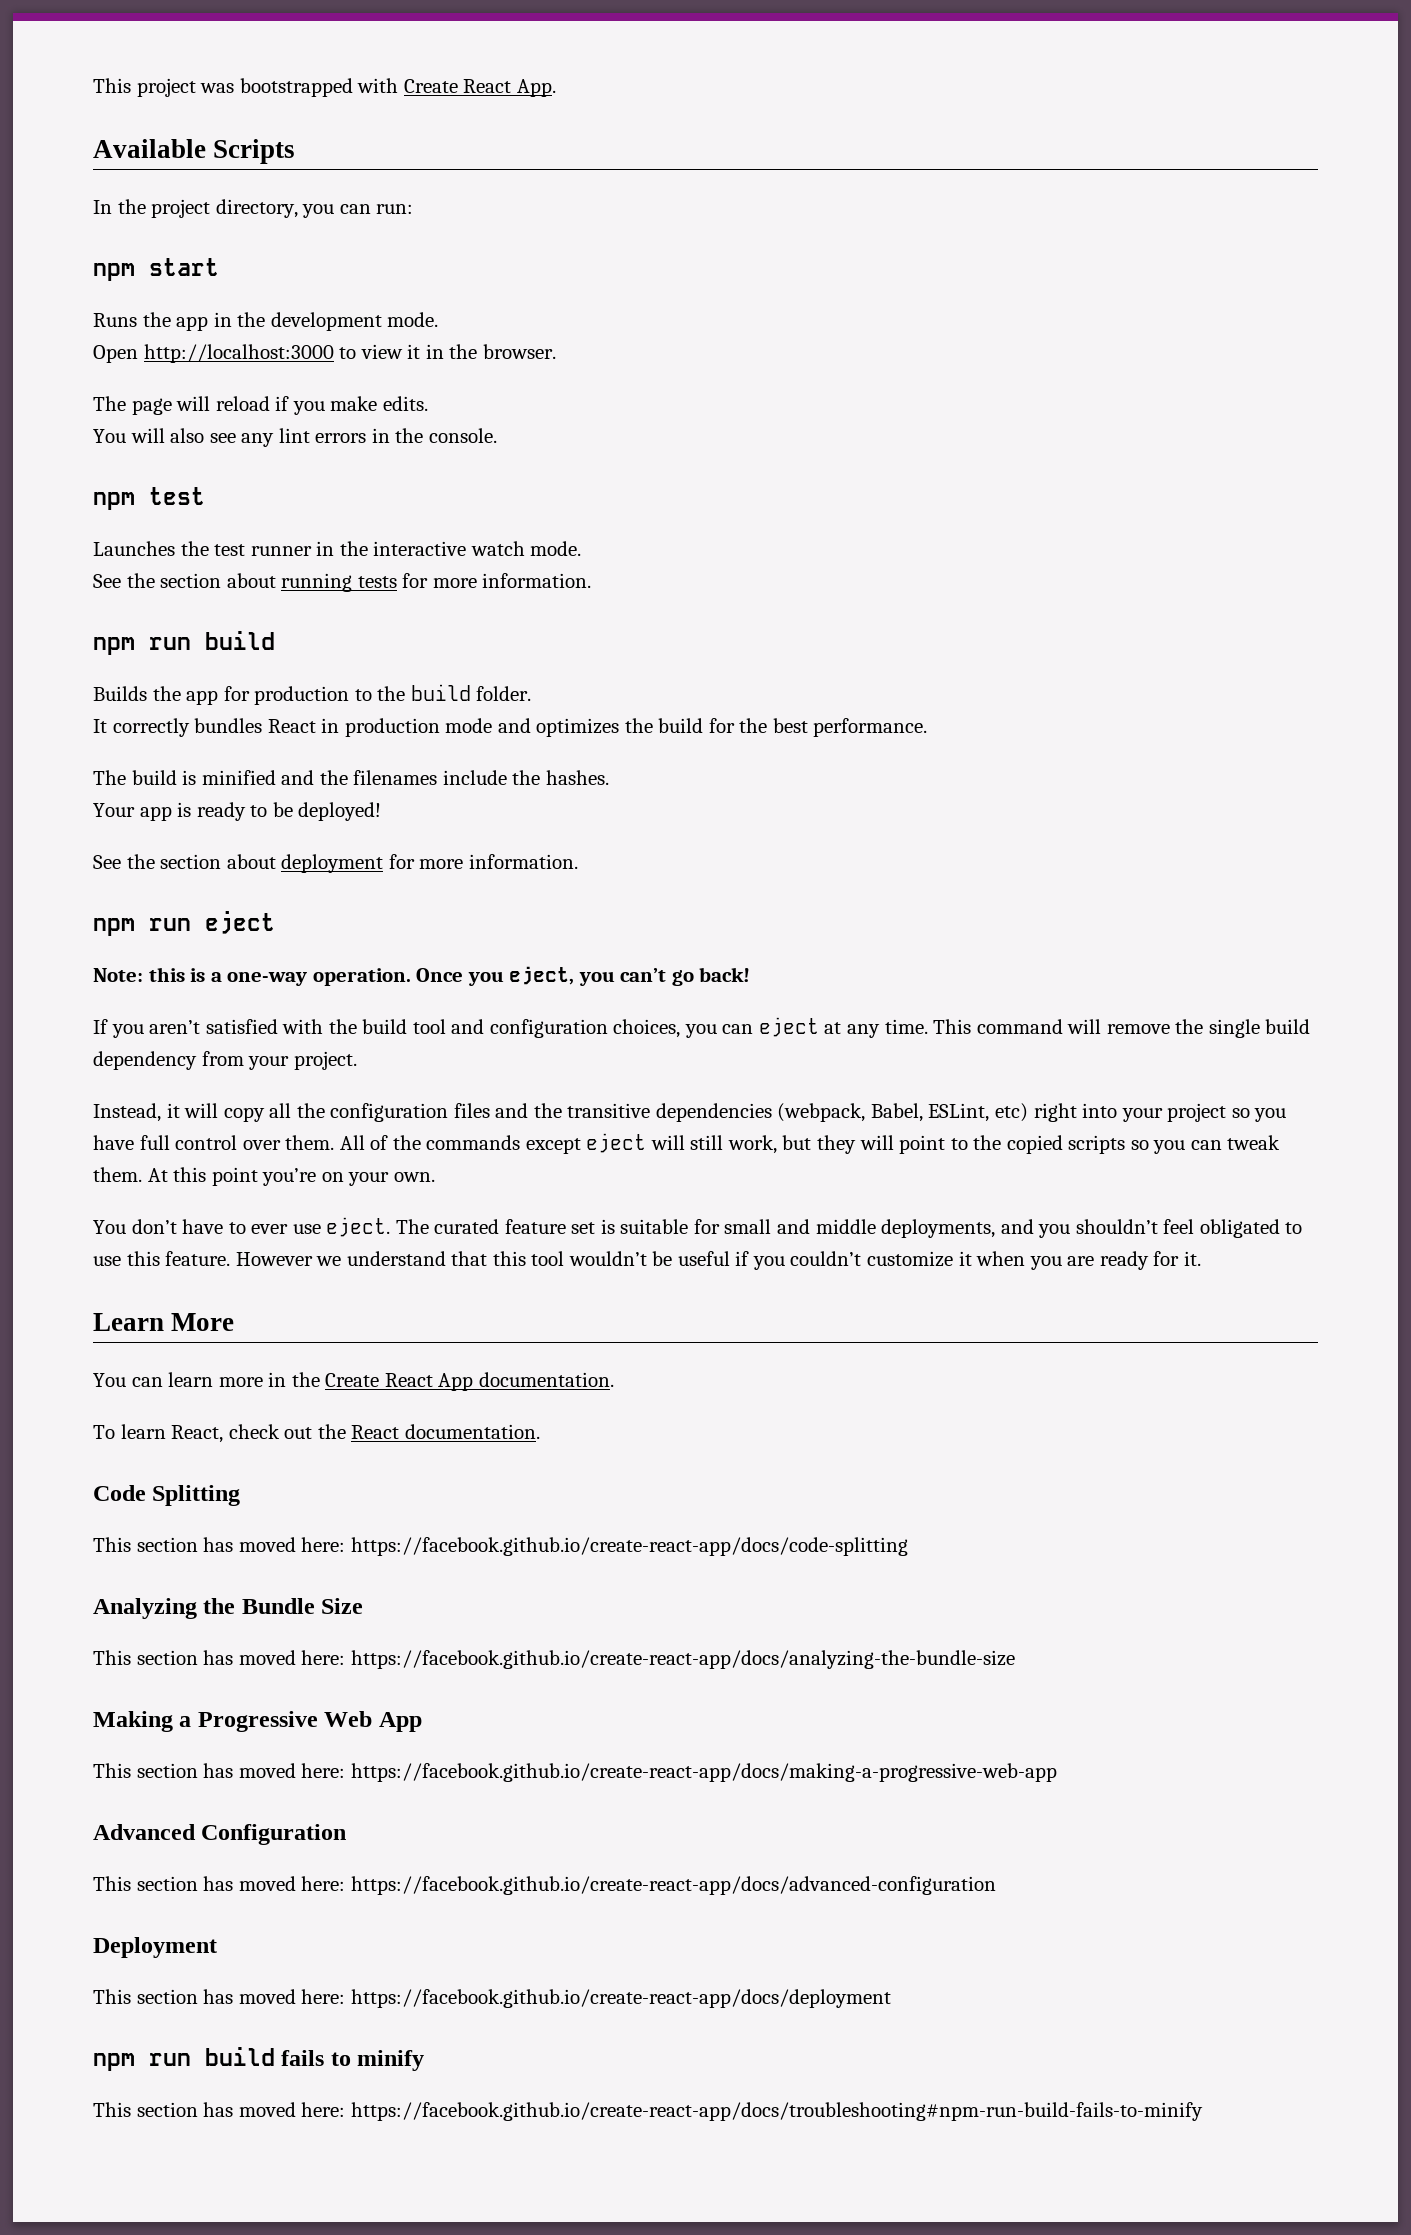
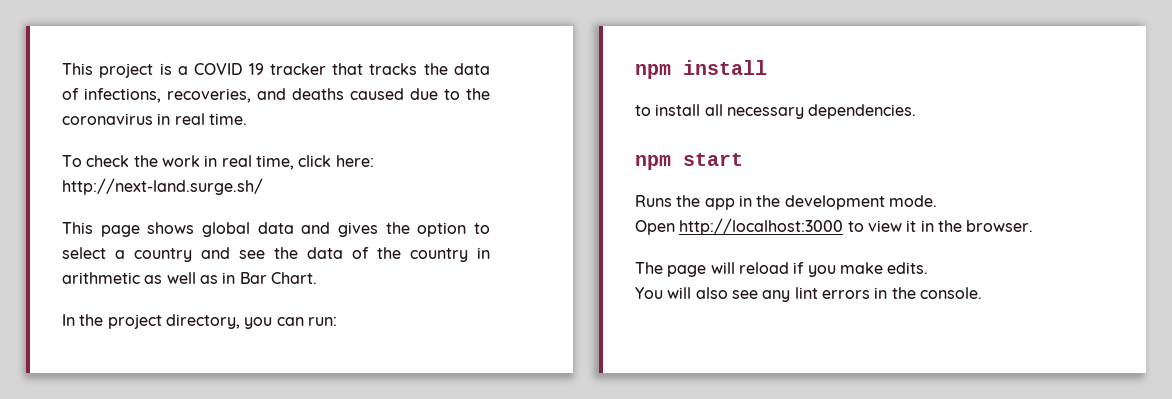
[200,78,556,97] [93,139,296,164] was bootstrapped with Create React App. // Available Scripts -> [159,63,491,75] [62,88,490,103] [62,113,247,125] [62,155,374,170] [62,178,263,195] [62,222,491,237] [62,247,490,262] [62,272,317,284] is a COVID 19 tracker that tracks the data of infections, recoveries, and deaths caused due to the coronavirus in real time. // To check the work in real time, click here: http://next-land.surge.sh/ // This page shows global data and gives the option to select a country and see the data of the country in arithmetic as well as in Bar Chart.
(414, 209) none -> [635,60,767,79] [635,104,917,119] // npm install // to install all necessary dependencies.
[93,487,205,510] [93,541,582,556] [93,573,592,592] [93,631,275,655] [93,684,532,705] [93,718,928,737] [93,770,609,785] [93,802,382,821] [93,854,578,873] [93,911,275,936] [93,966,751,986] [93,1017,1311,1038] [93,1051,357,1070] [93,1103,1287,1122] [93,1133,1281,1154] [93,1167,435,1186] [93,1217,1303,1238] [93,1251,1201,1270] [93,1313,235,1331] [93,1372,614,1391] [93,1424,540,1443] [93,1485,241,1506] [93,1537,908,1556] [93,1598,364,1619] [93,1650,1015,1669] [93,1711,422,1732] [93,1763,1057,1782] [93,1824,347,1845] [93,1876,996,1895] [93,1937,217,1958] [93,1989,891,2008] [93,2047,425,2071] [93,2102,1203,2121] // npm test // Launches the test runner in the interactive watch mode. // See the section about running tests for more information. // npm run build // Builds the app for production to the build folder. // It correctly bundles React in production mode and optimizes the build for the best performance. // The build is minified and the filenames include the hashes. // Your app is ready to be deployed! // See the section about deployment for more information. // npm run eject // Note: this is a one-way operation. Once you eject, you can’t go back! // If you aren’t satisfied with the build tool and configuration choices, you can eject at any time. This command will remove the single build dependency from your project. // Instead, it will copy all the configuration files and the transitive dependencies (webpack, Babel, ESLint, etc) right into your project so you have full control over them. All of the commands except eject will still work, but they will point to the copied scripts so you can tweak them. At this point you’re on your own. // You don’t have to ever use eject. The curated feature set is suitable for small and middle deployments, and you shouldn’t feel obligated to use this feature. However we understand that this tool wouldn’t be useful if you couldn’t customize it when you are ready for it. // Learn More // You can learn more in the Create React App documentation. // To learn React, check out the React documentation. // Code Splitting // This section has moved here: https://facebook.github.io/create-react-app/docs/code-splitting // Analyzing the Bundle Size // This section has moved here: https://facebook.github.io/create-react-app/docs/analyzing-the-bundle-size // Making a Progressive Web App // This section has moved here: https://facebook.github.io/create-react-app/docs/making-a-progressive-web-app // Advanced Configuration // This section has moved here: https://facebook.github.io/create-react-app/docs/advanced-configuration // Deployment // This section has moved here: https://facebook.github.io/create-react-app/docs/deployment // npm run build fails to minify // This section has moved here: https://facebook.github.io/create-react-app/docs/troubleshooting#npm-run-build-fails-to-minify -> (982, 293) none

